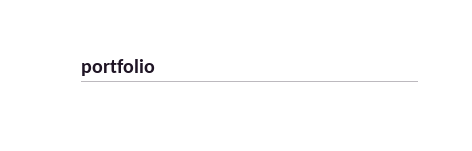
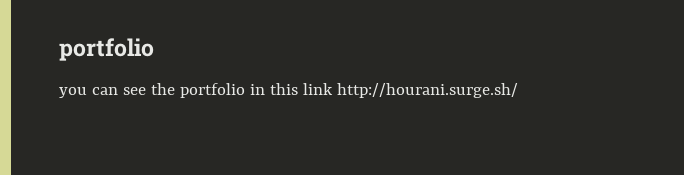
[81,59,155,76] portfolio -> [59,38,154,61] [59,83,518,98] portfolio // you can see the portfolio in this link http://hourani.surge.sh/

